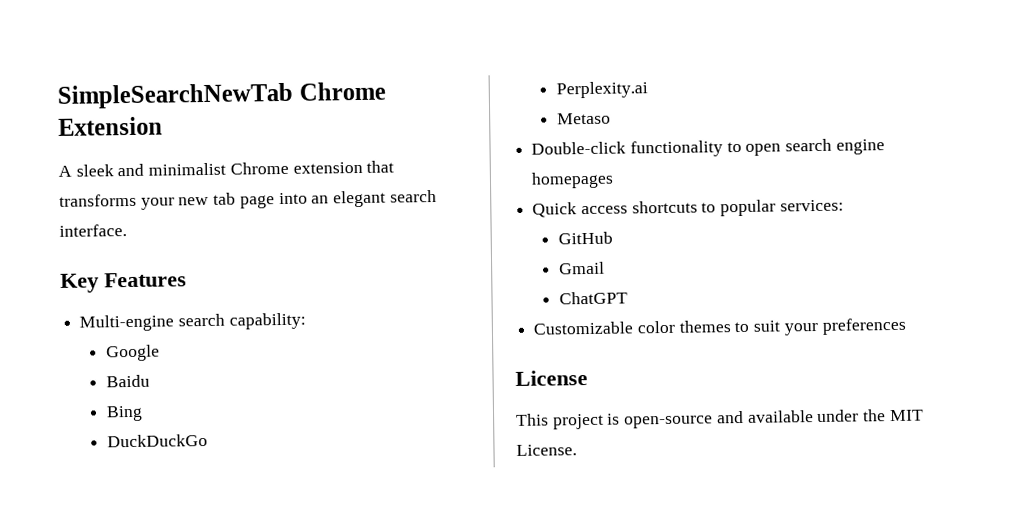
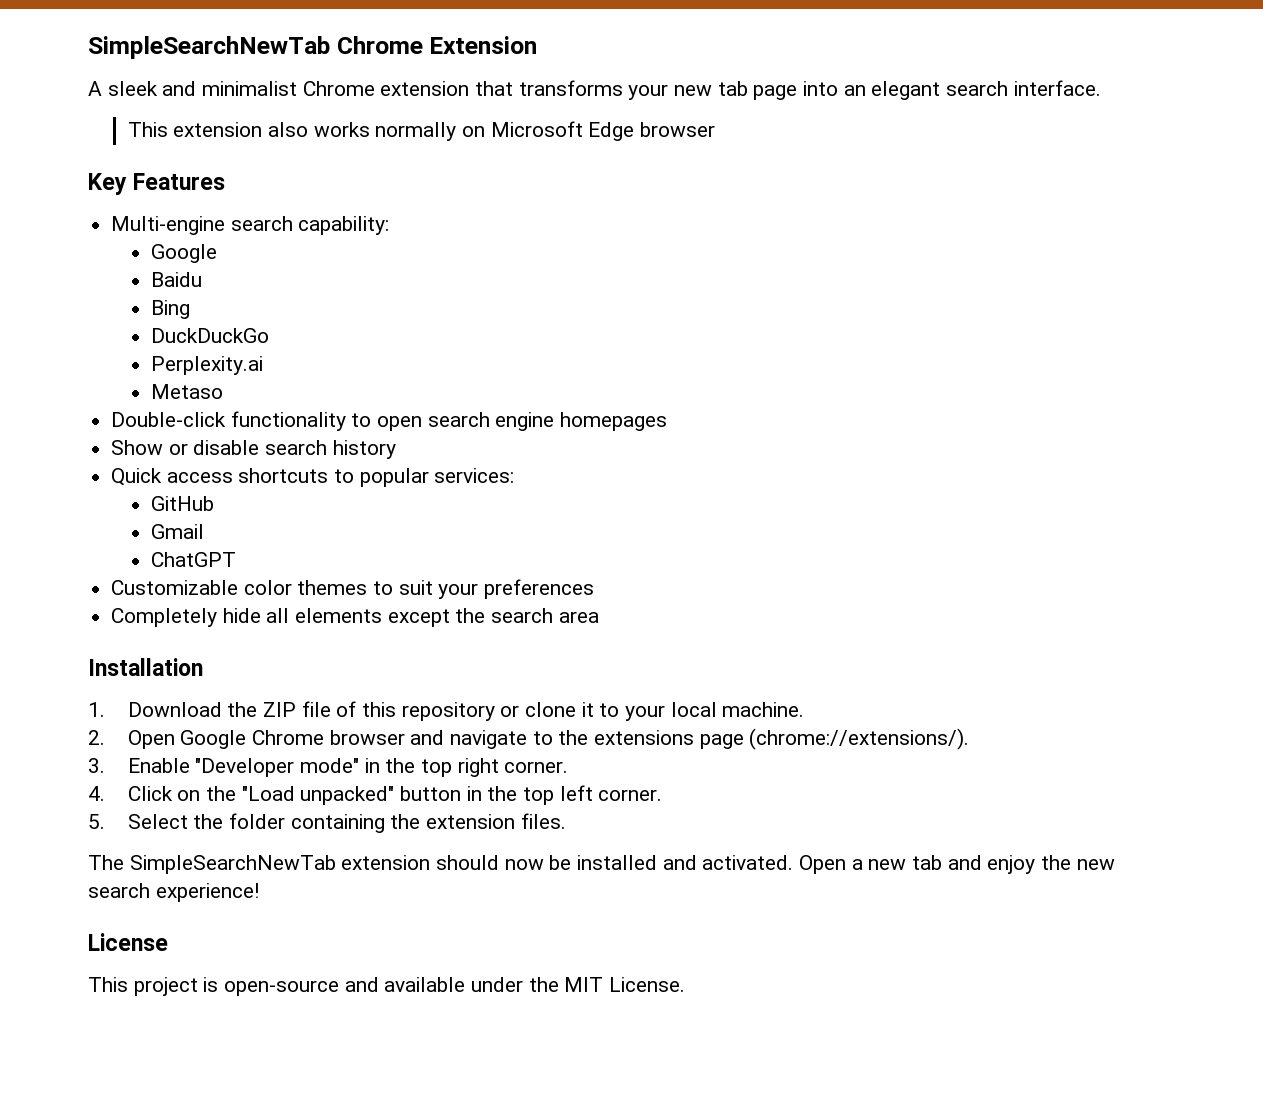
(127, 230) none -> [127,121,716,141] // This extension also works normally on Microsoft Edge browser
(615, 180) none -> [111,440,396,459] // Show or disable search history
(907, 326) none -> [111,608,599,627] [88,658,203,676] [88,701,805,721] [88,728,970,750] [88,758,569,777] [88,785,663,805] [88,813,566,833] [88,855,1115,874] [88,883,259,902] // Completely hide all elements except the search area // Installation // 1. Download the ZIP file of this repository or clone it to your local machine. // 2. Open Google Chrome browser and navigate to the extensions page (chrome://extensions/). // 3. Enable "Developer mode" in the top right corner. // 4. Click on the "Load unpacked" button in the top left corner. // 5. Select the folder containing the extension files. // The SimpleSearchNewTab extension should now be installed and activated. Open a new tab and enjoy the new search experience!

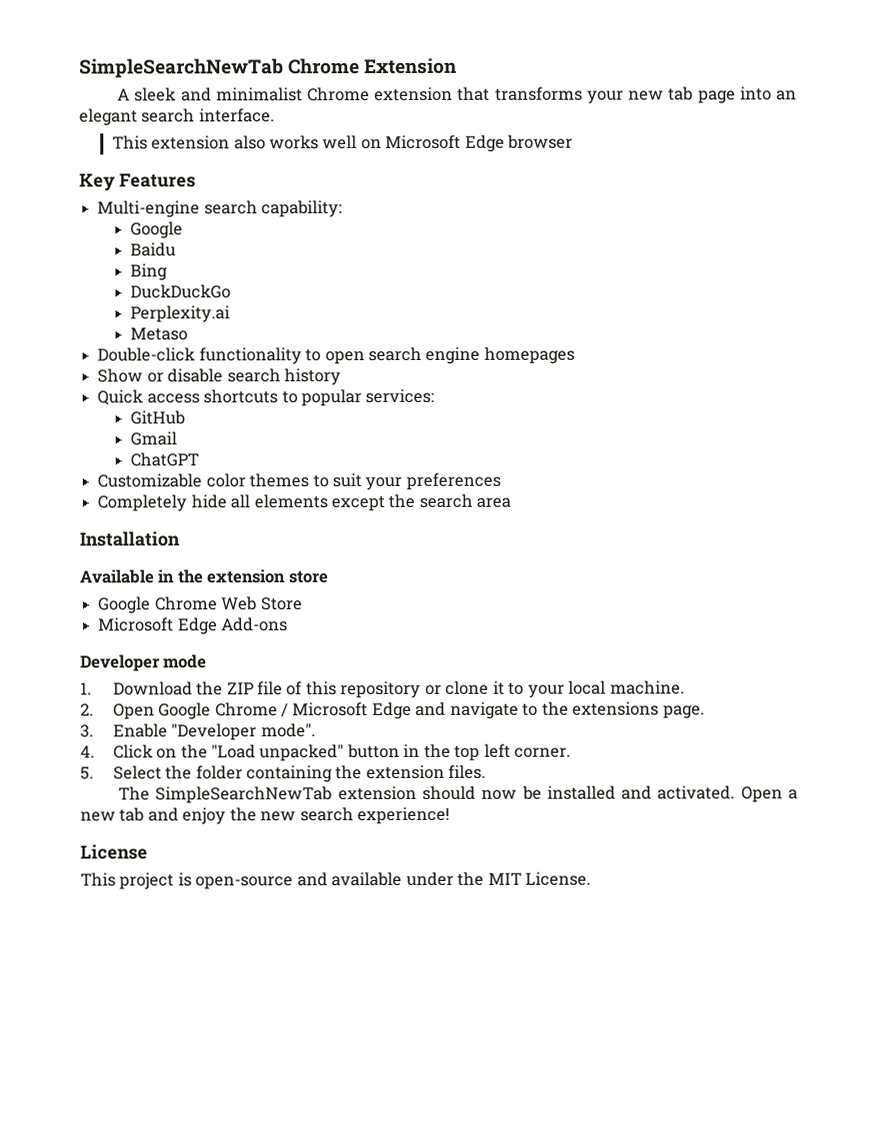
[375,122,457,141] normally -> [322,135,358,150] well
(203, 667) none -> [80,569,329,584] [98,596,303,614] [98,617,289,635] [80,654,208,672] // Available in the extension store // Google Chrome Web Store // Microsoft Edge Add-ons // Developer mode
[329,730,405,745] browser -> [280,702,412,720] / Microsoft Edge
[699,728,970,750] page (chrome://extensions/). -> [662,705,705,719] page.
[300,758,569,777] mode" in the top right corner. -> [260,723,316,738] mode".

